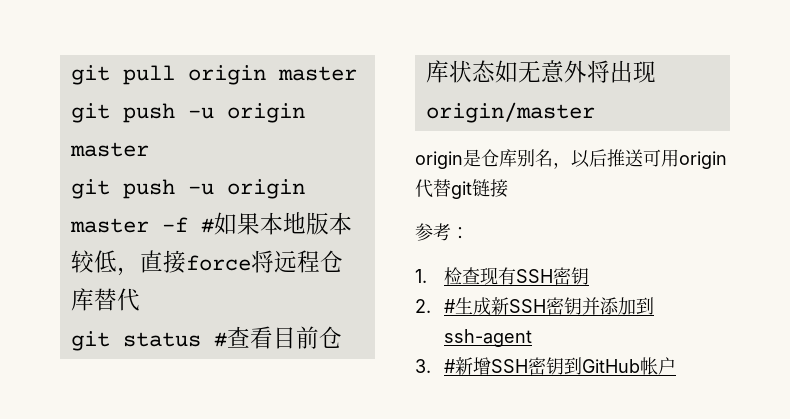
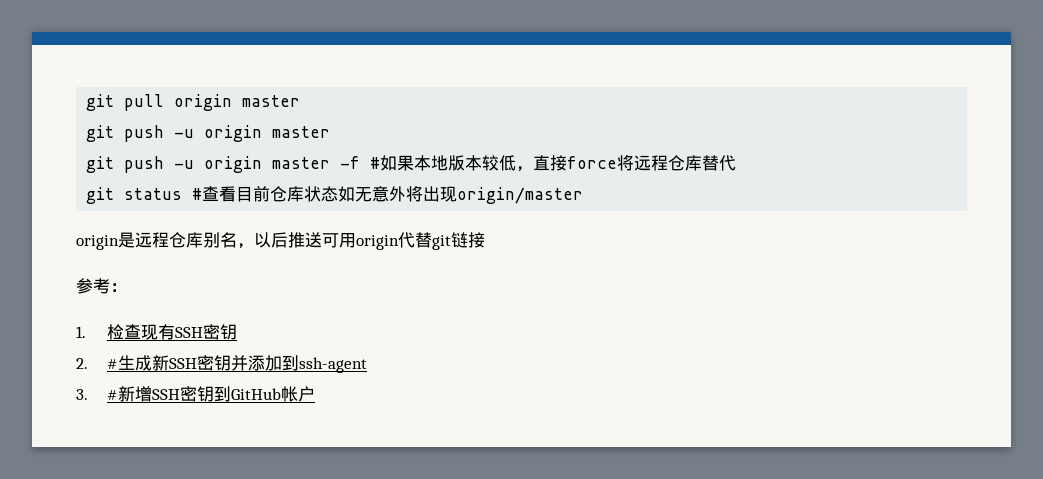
(481, 158) none -> [135,232,169,248] 远程

